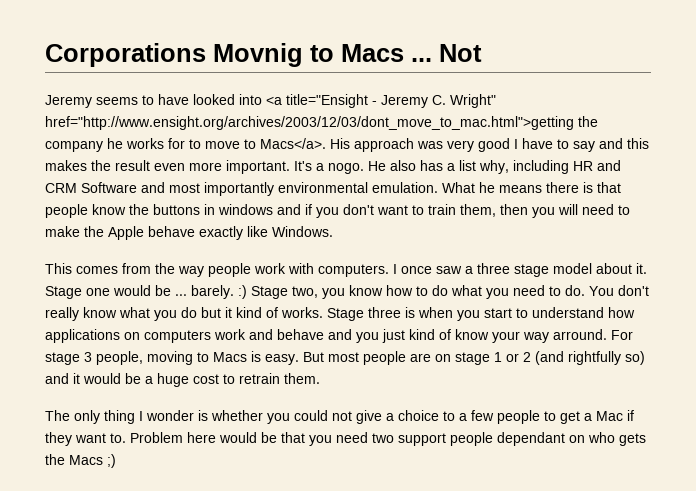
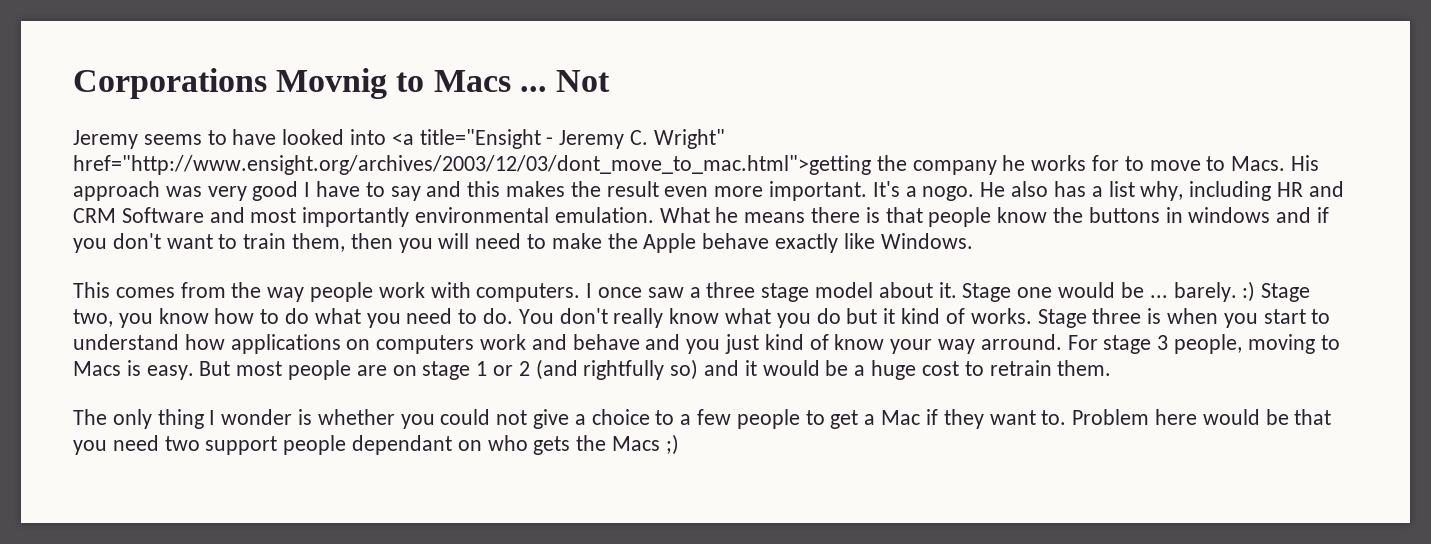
[260,138,326,149] Macs</a>. -> [1231,156,1286,171] Macs.

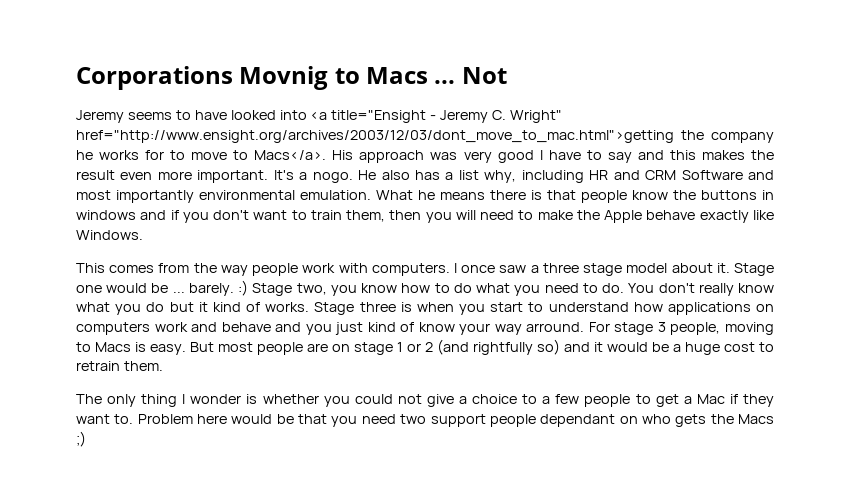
[1231,156,1286,171] Macs. -> [254,150,327,160] Macs</a>.

